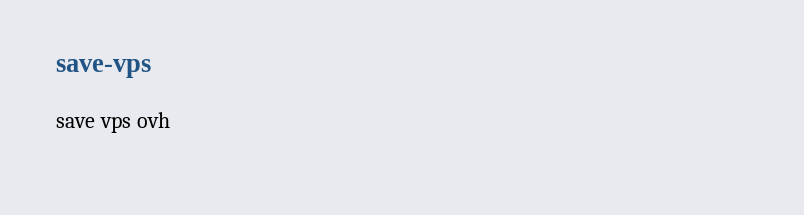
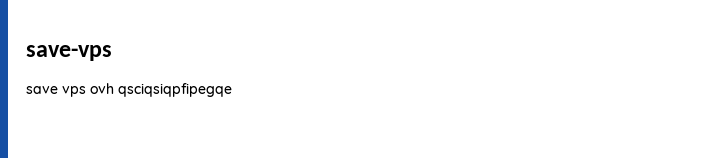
(170, 120) none -> [118,83,232,97] qsciqsiqpfipegqe

